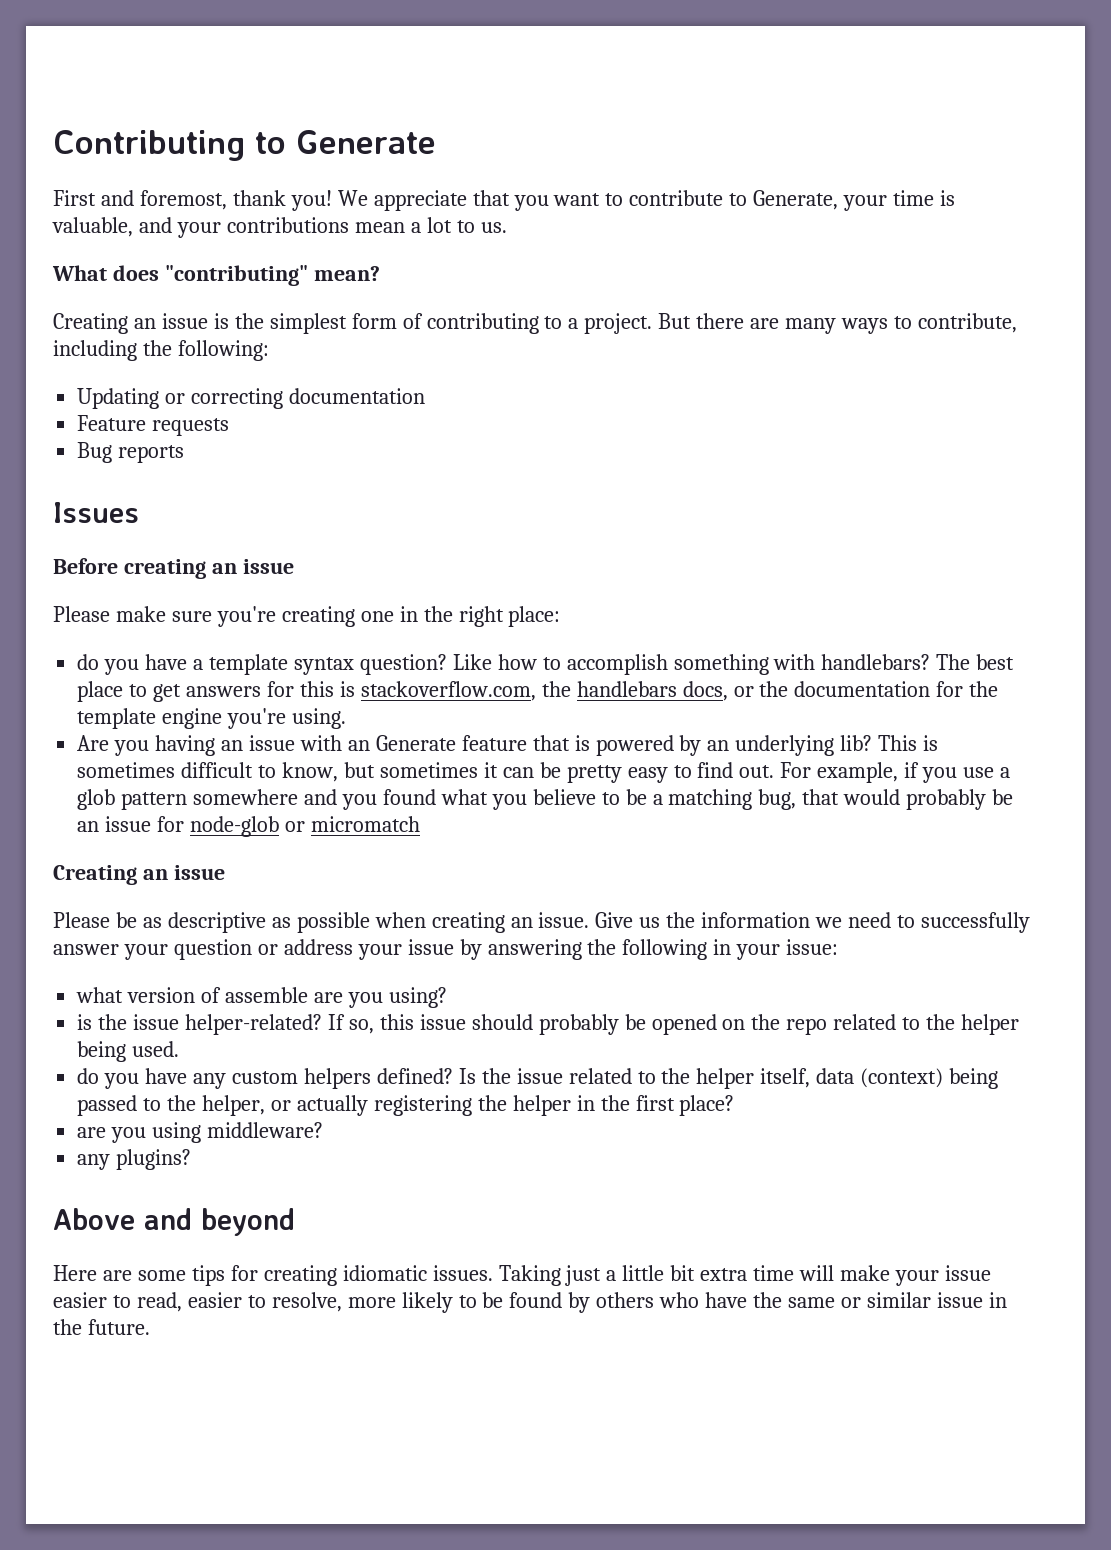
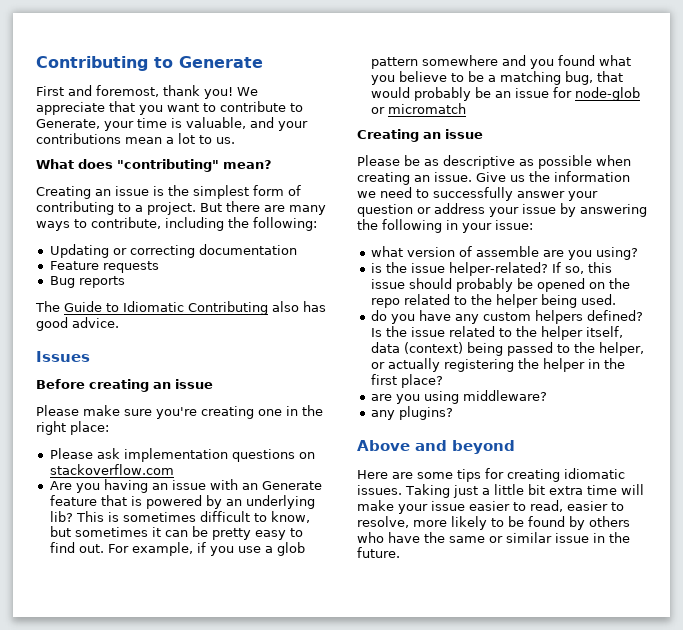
(185, 454) none -> [35,301,326,315] [36,317,119,331] // The Guide to Idiomatic Contributing also has good advice.
[77,654,1015,675] [77,681,999,702] [77,708,347,729] do you have a template syntax question? Like how to accomplish something with handlebars? The best place to get answers for this is stackoverflow.com, the handlebars docs, or the documentation for the template engine you're using. -> [49,448,315,462] [49,464,174,475] Please ask implementation questions on stackoverflow.com

